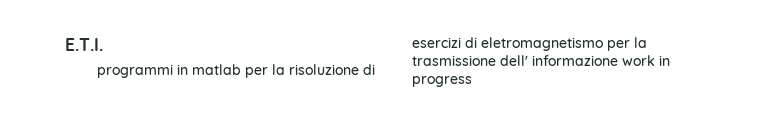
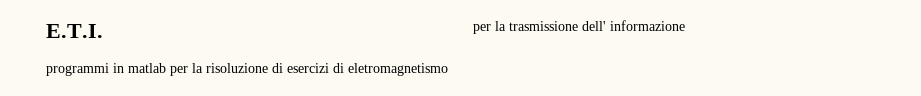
[622,55,670,66] [412,76,472,87] work in progress -> (685, 25) none

